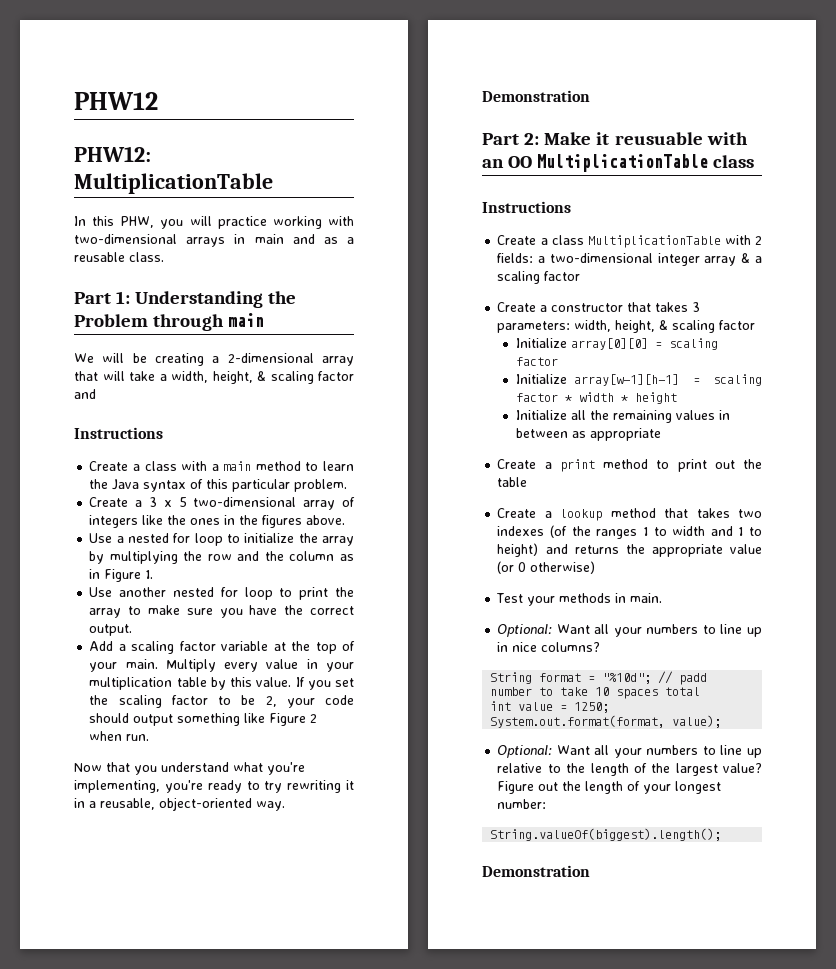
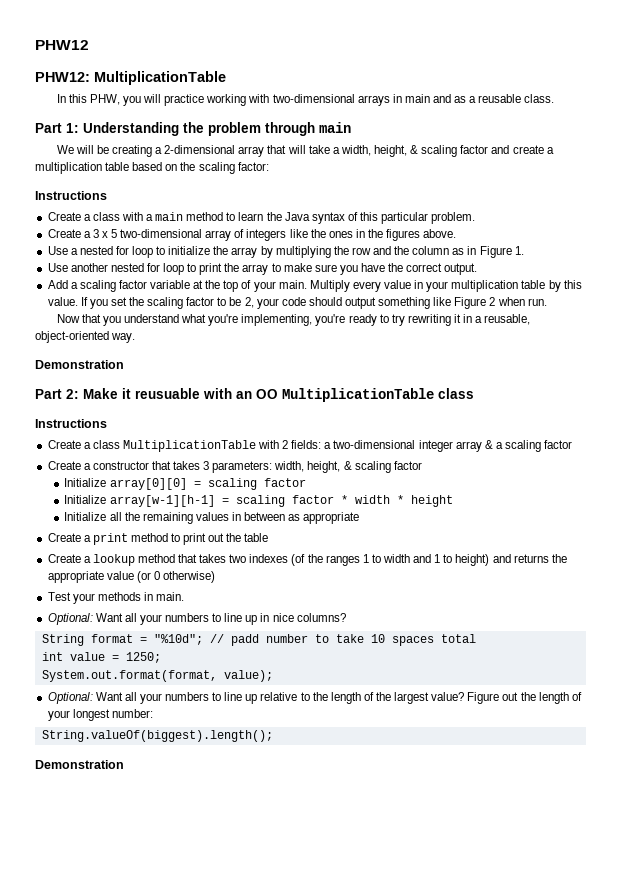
[74,314,148,327] Problem -> [208,122,261,136] problem
(96, 394) none -> [512,145,554,154] [35,162,269,174] create a multiplication table based on the scaling factor:

